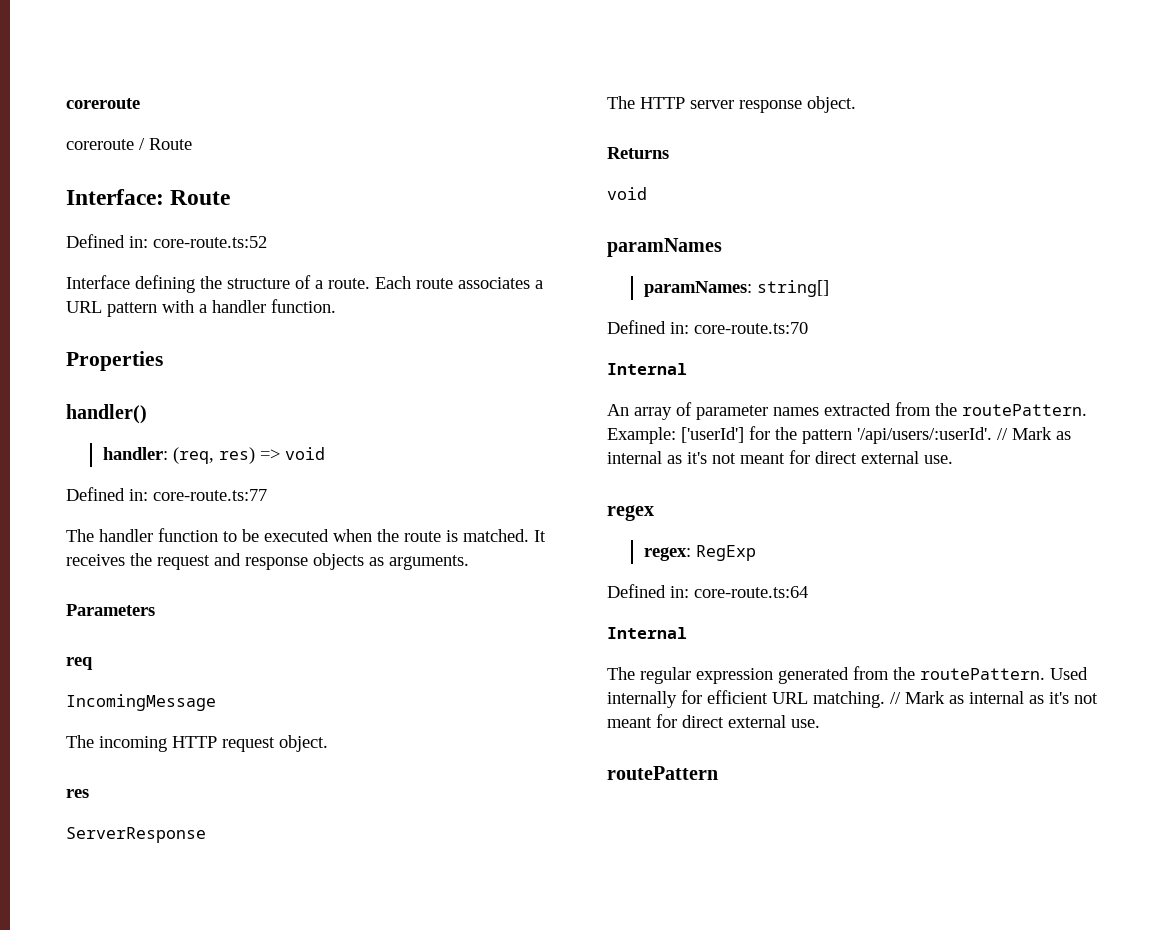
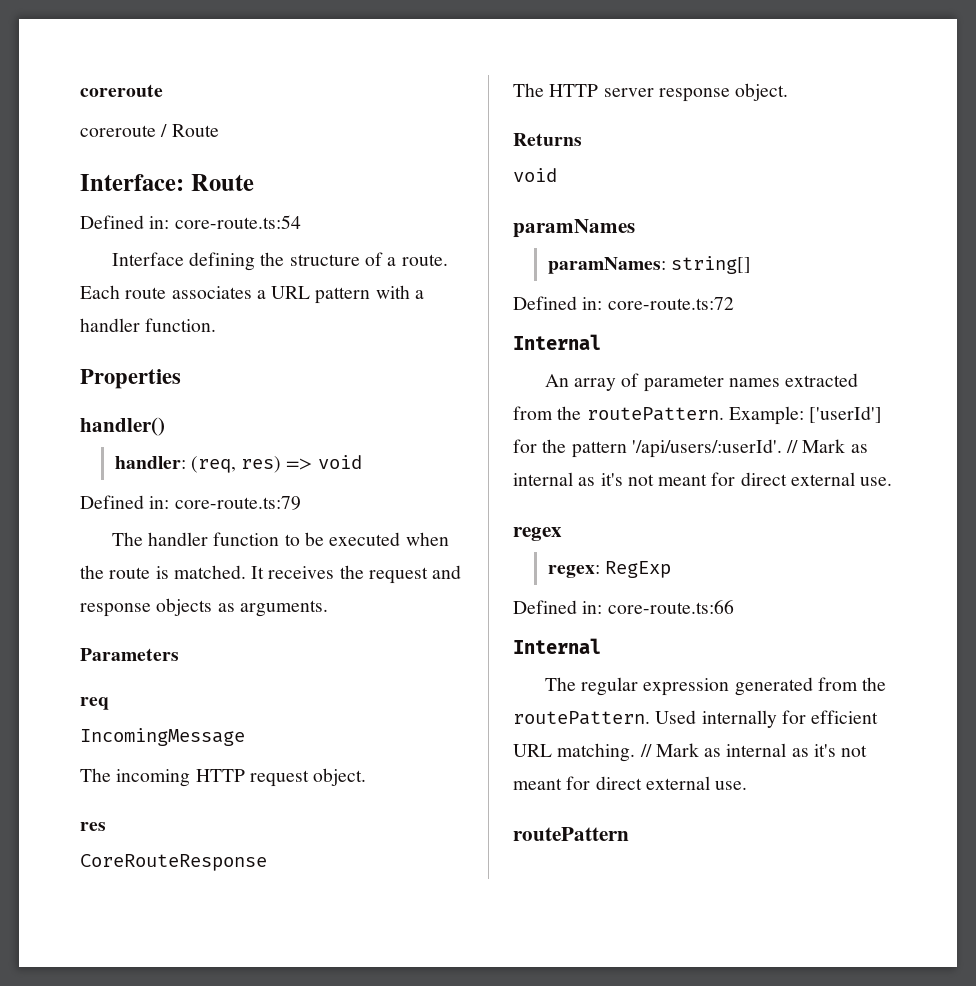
[153,236,267,248] core-route.ts:52 -> [174,215,301,229] core-route.ts:54
[153,489,267,501] core-route.ts:77 -> [174,496,301,510] core-route.ts:79
[66,827,206,843] ServerResponse -> [80,854,267,871] CoreRouteResponse
[694,322,808,334] core-route.ts:70 -> [607,297,734,310] core-route.ts:72
[694,586,808,598] core-route.ts:64 -> [607,600,734,614] core-route.ts:66

